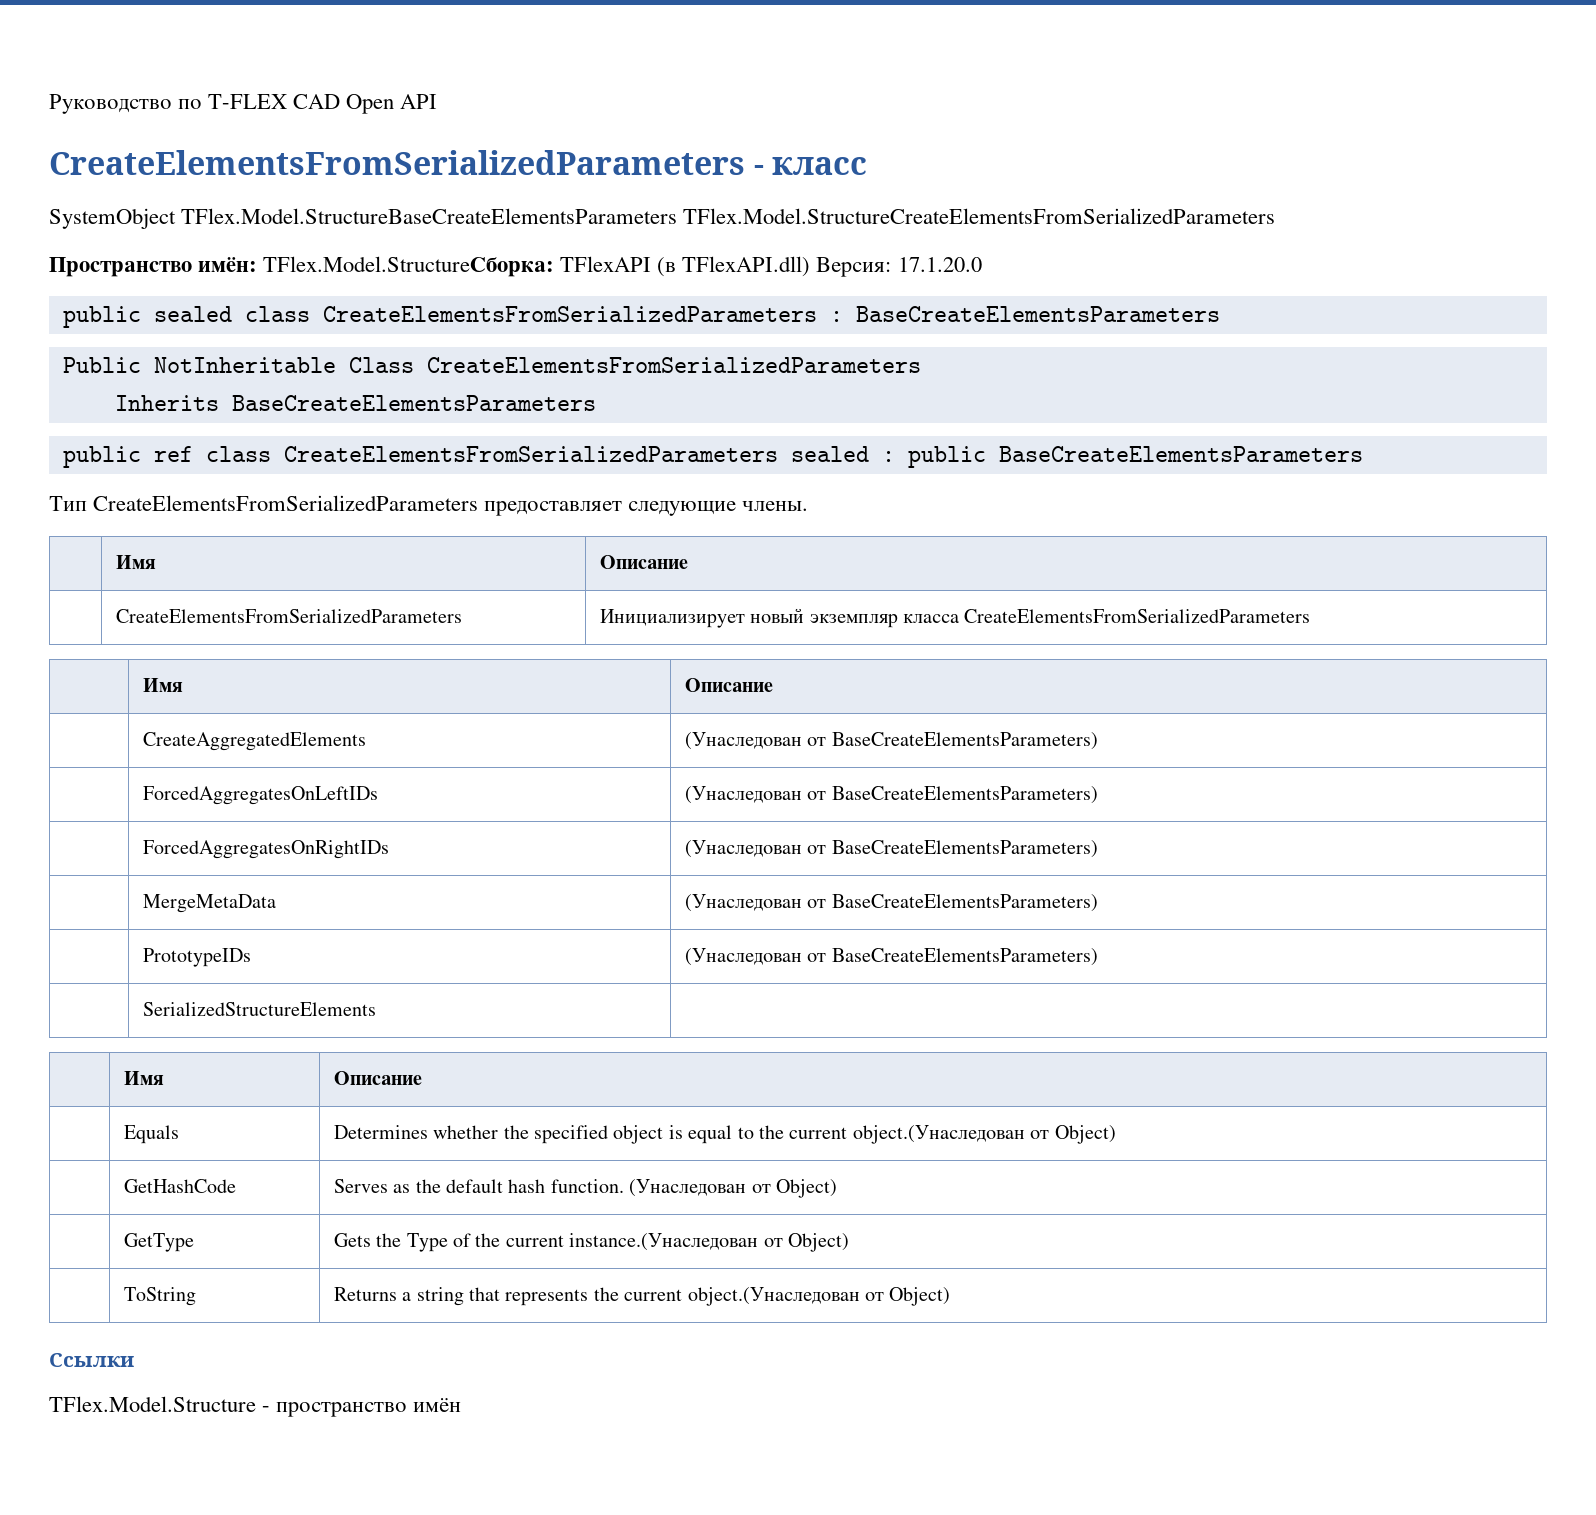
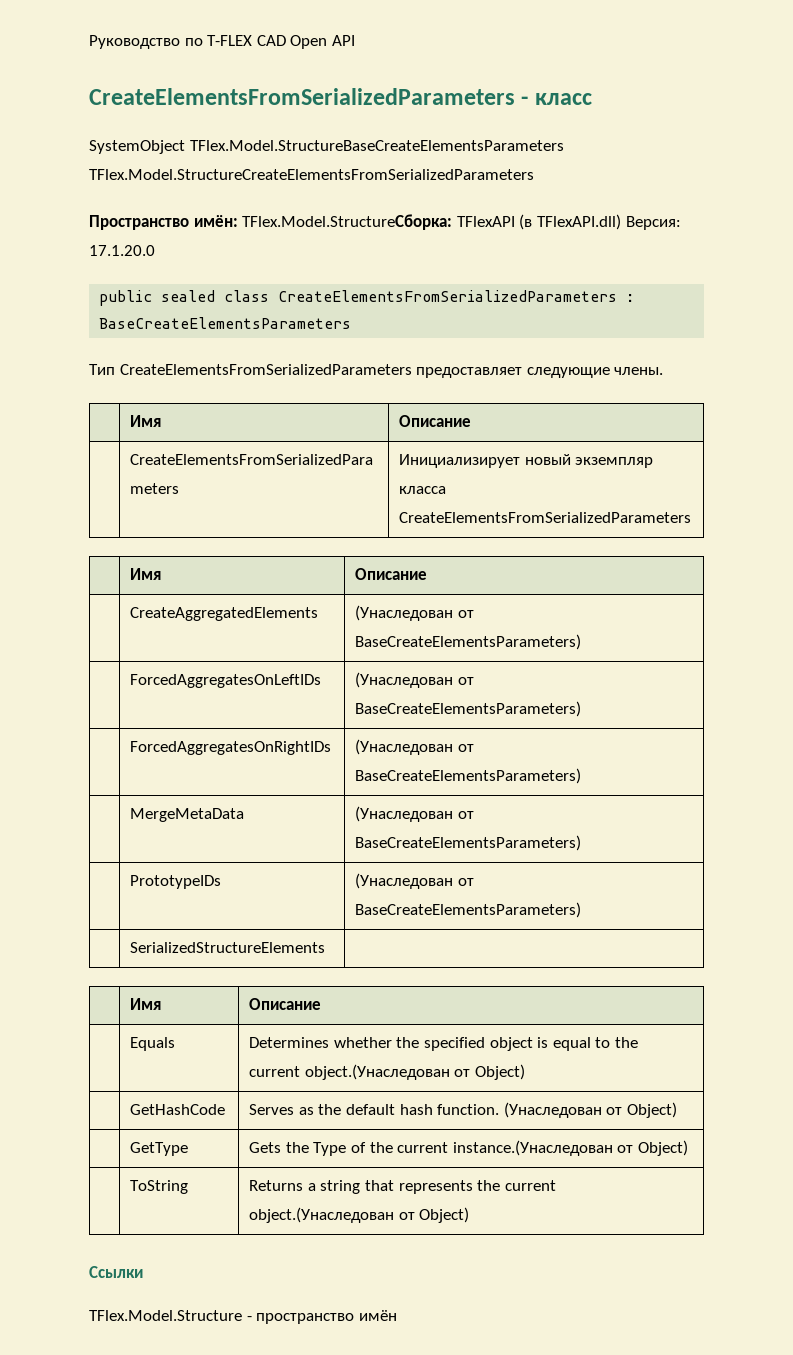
[62,357,921,373] [114,395,596,411] [62,446,1363,468] // Public NotInheritable Class CreateElementsFromSerializedParameters // Inherits BaseCreateElementsParameters // public ref class CreateElementsFromSerializedParameters sealed : public BaseCreateElementsParameters -> (352, 323) none

